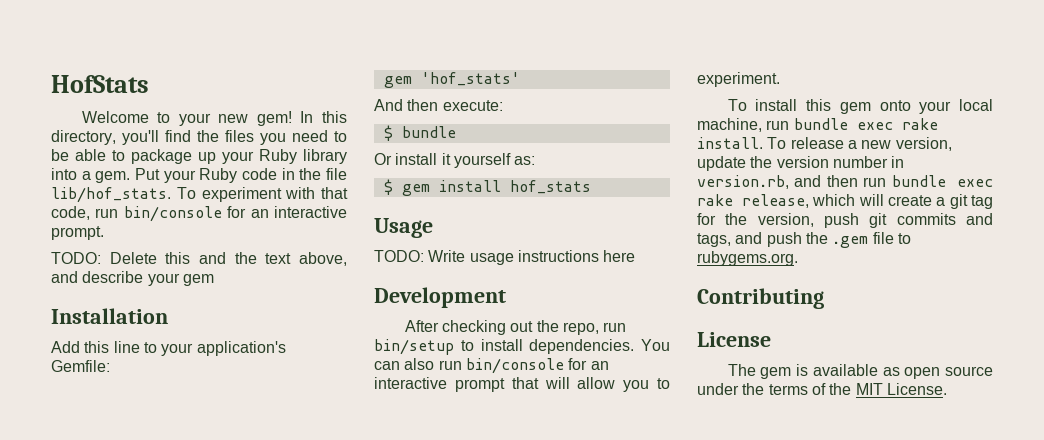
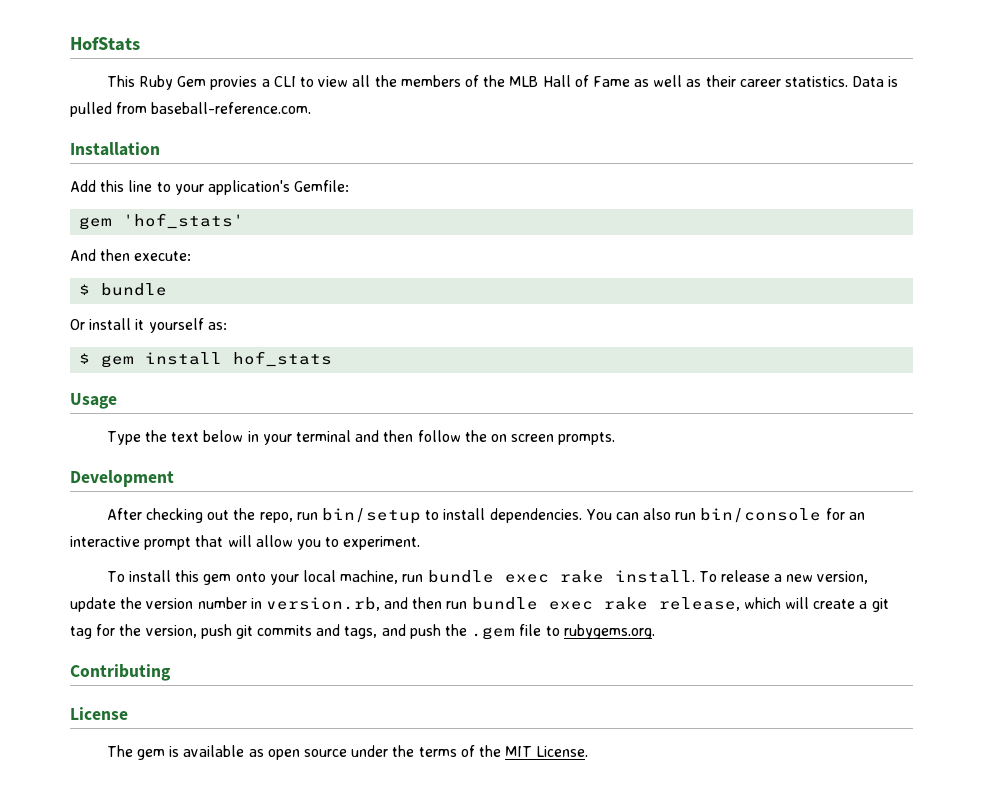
[81,111,347,126] [51,130,347,145] [51,149,347,164] [51,168,347,183] [51,187,348,203] [51,206,347,222] [51,226,104,240] [51,252,347,266] [51,271,214,286] Welcome to your new gem! In this directory, you'll find the files you need to be able to package up your Ruby library into a gem. Put your Ruby code in the file lib/hof_stats. To experiment with that code, run bin/console for an interactive prompt. // TODO: Delete this and the text above, and describe your gem -> [106,75,899,90] [70,102,312,117] This Ruby Gem provies a CLI to view all the members of the MLB Hall of Fame as well as their career statistics. Data is pulled from baseball-reference.com.
[374,250,636,265] TODO: Write usage instructions here -> [106,430,616,445] Type the text below in your terminal and then follow the on screen prompts.

